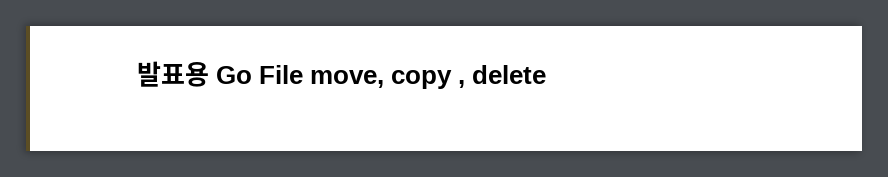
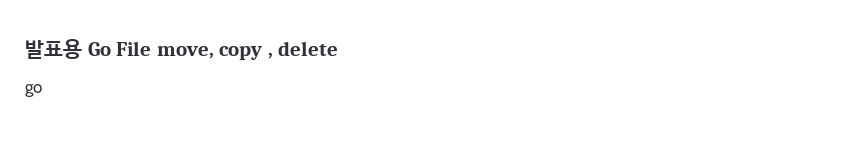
(547, 74) none -> [25,84,42,97] // go

